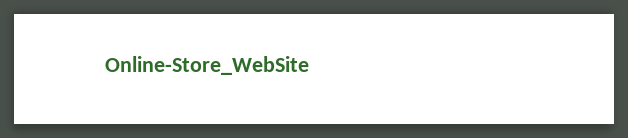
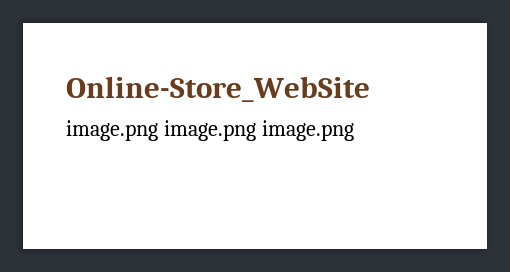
(309, 65) none -> [66,120,354,141] // image.png image.png image.png

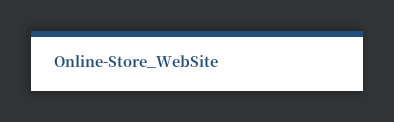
[66,120,354,141] // image.png image.png image.png -> (218, 61) none

